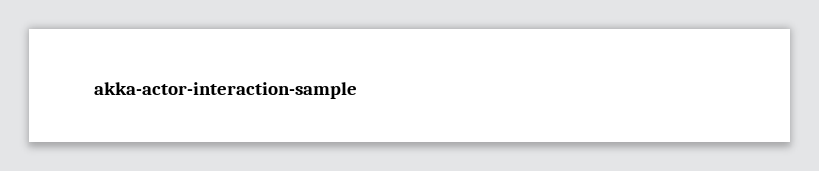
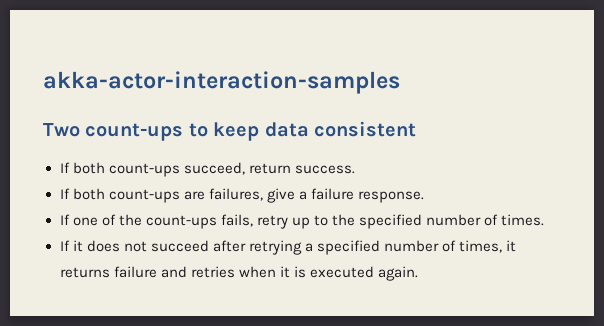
[94,82,357,99] akka-actor-interaction-sample -> [43,71,400,94] [43,121,416,141] [59,162,355,177] [59,188,424,203] [59,214,545,229] [59,240,517,255] [59,266,418,281] akka-actor-interaction-samples // Two count-ups to keep data consistent // If both count-ups succeed, return success. // If both count-ups are failures, give a failure response. // If one of the count-ups fails, retry up to the specified number of times. // If it does not succeed after retrying a specified number of times, it returns failure and retries when it is executed again.

